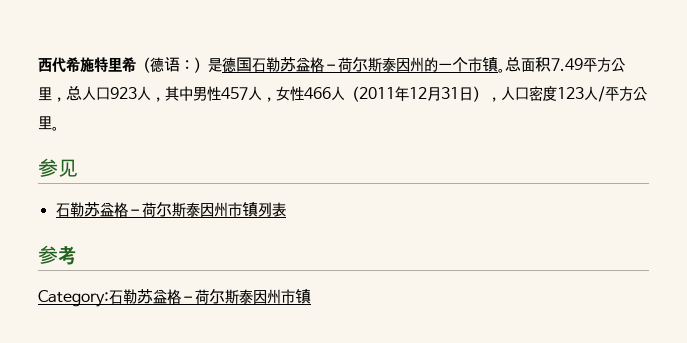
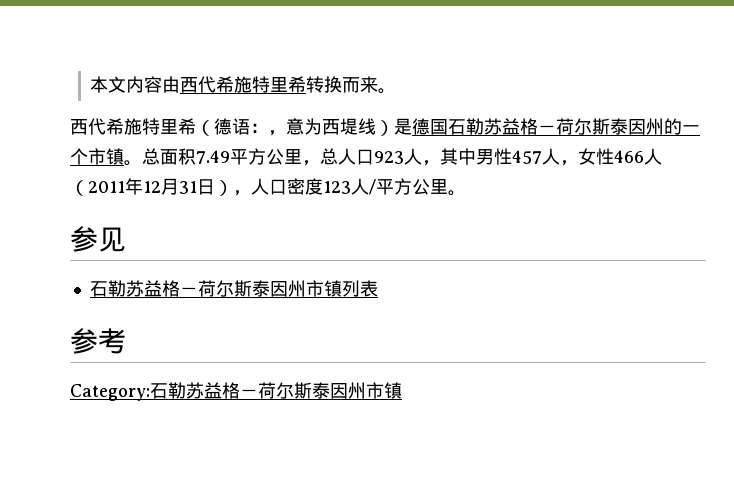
(38, 65) none -> [90,76,397,94] 本文内容由西代希施特里希转换而来。 //
(194, 65) none -> [268,118,376,136] ，意为西堤线

